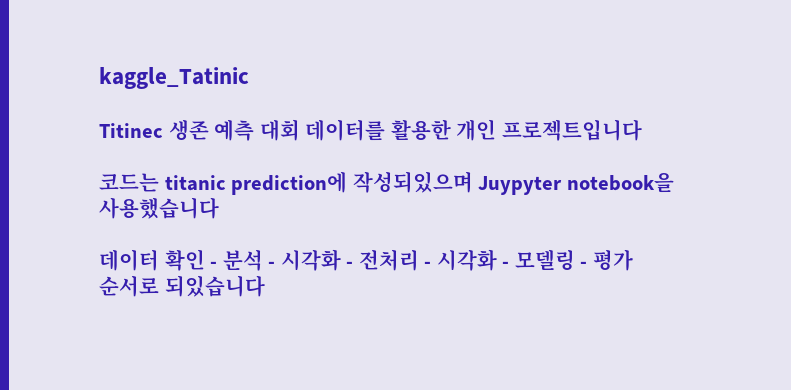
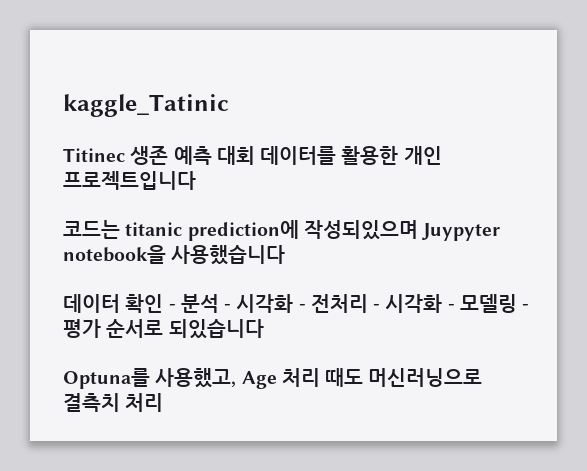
(265, 286) none -> [63,368,483,389] [63,393,164,412] // Optuna를 사용했고, Age 처리 때도 머신러닝으로 결측치 처리

